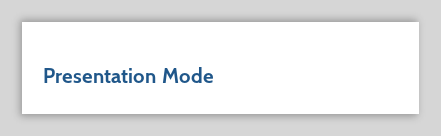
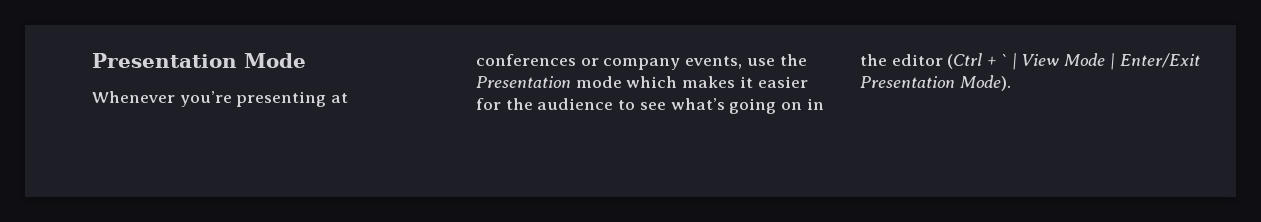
(214, 75) none -> [92,91,349,107] [476,54,807,70] [476,76,808,88] [476,98,824,114] [860,53,1200,70] [860,75,1011,91] // Whenever you’re presenting at conferences or company events, use the Presentation mode which makes it easier for the audience to see what’s going on in the editor (Ctrl + ` | View Mode | Enter/Exit Presentation Mode).

